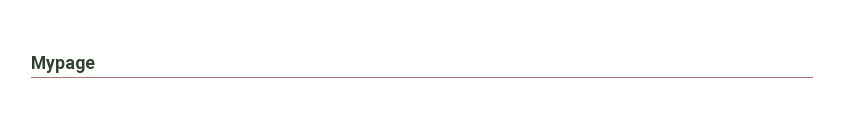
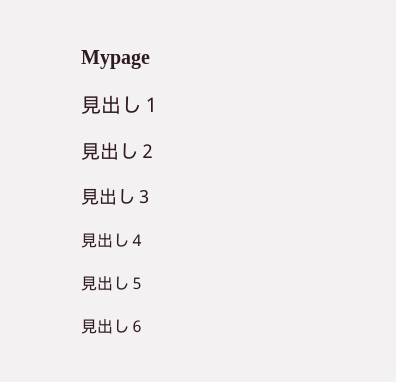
(95, 64) none -> [81,95,161,114] [81,142,157,160] [81,188,153,205] [81,233,145,248] [81,276,145,291] [81,319,145,334] // 見出し１ // 見出し２ // 見出し３ // 見出し４ // 見出し５ // 見出し６

